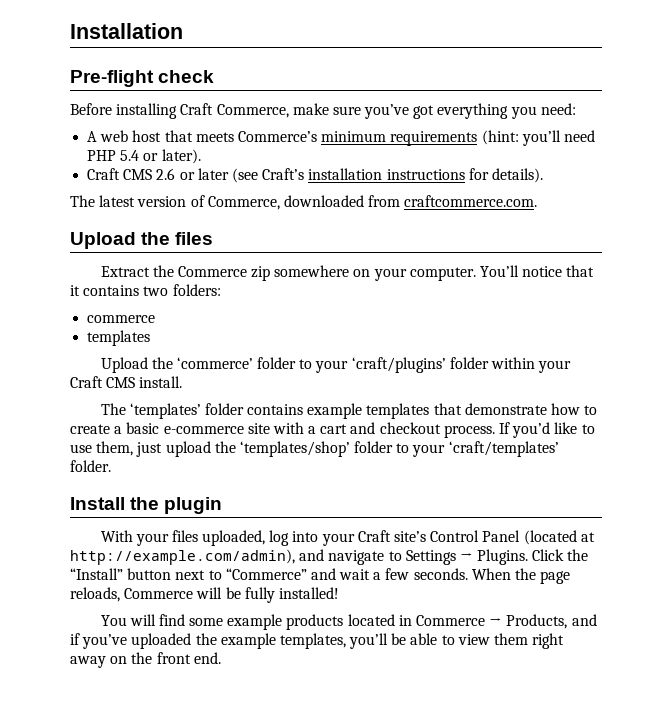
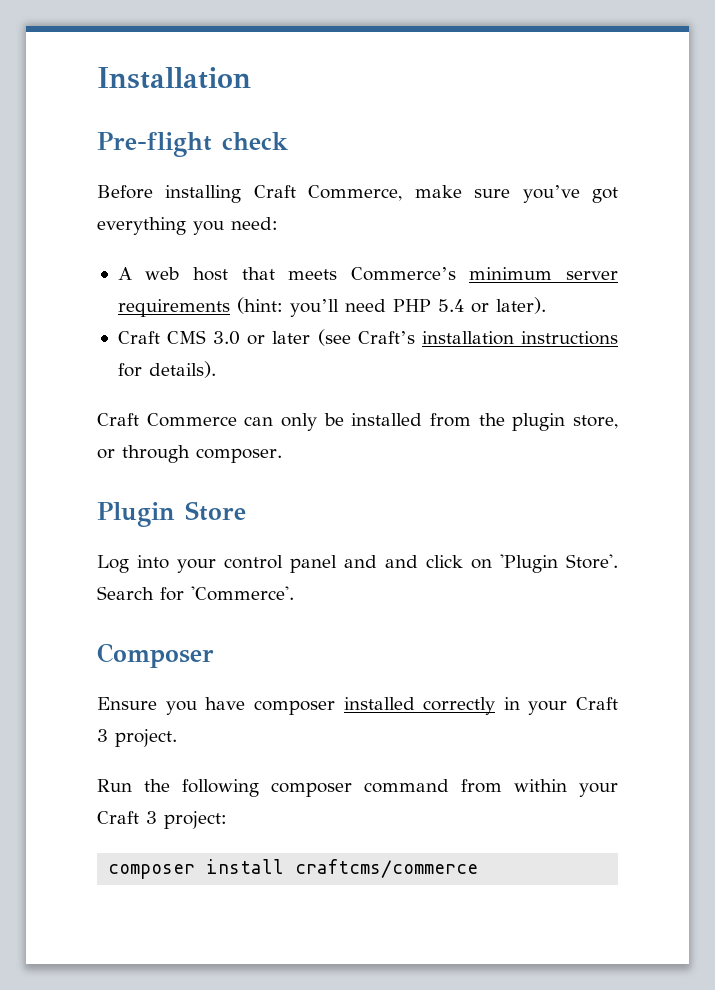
(387, 136) none -> [566,271,618,280] server
[156,168,176,180] 2.6 -> [213,331,241,345] 3.0
[70,195,538,210] [70,232,214,249] [100,265,595,281] [70,284,221,296] [87,315,156,323] [87,330,151,346] [100,357,572,373] [70,376,183,388] [100,403,598,419] [70,422,595,438] [70,441,559,457] [70,460,111,472] [70,497,223,514] [100,530,595,546] [70,549,589,565] [70,568,571,584] [70,587,339,603] [100,614,597,630] [70,633,565,649] [70,652,221,668] The latest version of Commerce, downloaded from craftcommerce.com. // Upload the files // Extract the Commerce zip somewhere on your computer. You’ll notice that it contains two folders: // commerce // templates // Upload the ‘commerce’ folder to your ‘craft/plugins’ folder within your Craft CMS install. // The ‘templates’ folder contains example templates that demonstrate how to create a basic e-commerce site with a cart and checkout process. If you’d like to use them, just upload the ‘templates/shop’ folder to your ‘craft/templates’ folder. // Install the plugin // With your files uploaded, log into your Craft site’s Control Panel (located at http://example.com/admin), and navigate to Settings → Plugins. Click the “Install” button next to “Commerce” and wait a few seconds. When the page reloads, Commerce will be fully installed! // You will find some example products located in Commerce → Products, and if you’ve uploaded the example templates, you’ll be able to view them right away on the front end. -> [97,413,618,431] [97,445,282,463] [97,501,246,527] [97,554,618,573] [97,586,294,601] [97,643,214,668] [97,697,618,715] [97,729,177,747] [97,779,618,797] [97,811,227,829] [108,859,479,879] Craft Commerce can only be installed from the plugin store, or through composer. // Plugin Store // Log into your control panel and and click on 'Plugin Store'. Search for 'Commerce'. // Composer // Ensure you have composer installed correctly in your Craft 3 project. // Run the following composer command from within your Craft 3 project: // composer install craftcms/commerce

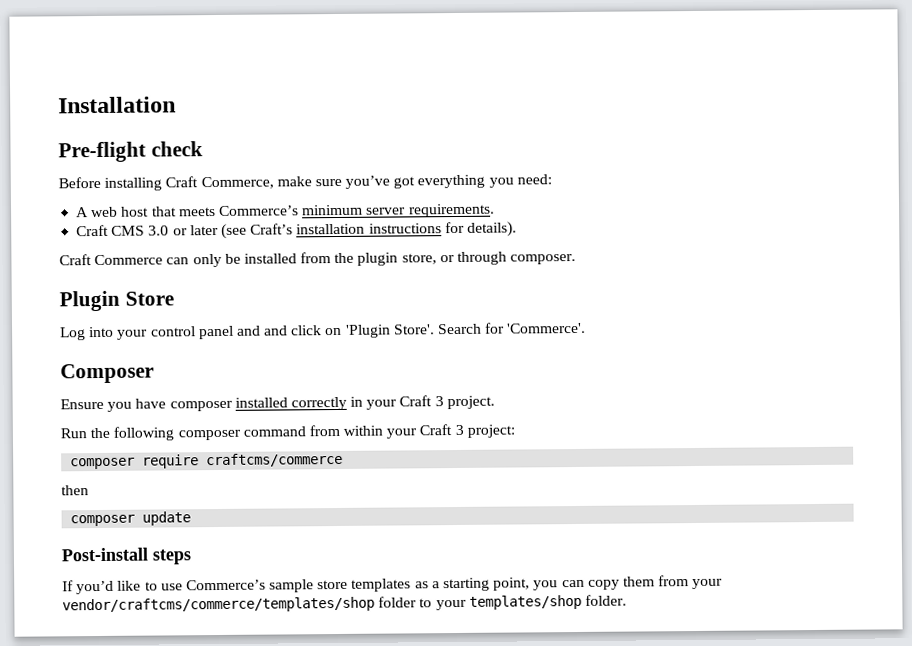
[117,297,546,317] requirements (hint: you’ll need PHP 5.4 or later). -> [408,203,495,218] requirements.
[206,859,285,874] install -> [142,454,200,469] require
(479, 868) none -> [61,485,89,496] [70,511,192,527] [61,547,192,565] [62,575,724,595] [62,594,627,614] // then // composer update // Post-install steps // If you’d like to use Commerce’s sample store templates as a starting point, you can copy them from your vendor/craftcms/commerce/templates/shop folder to your templates/shop folder.

